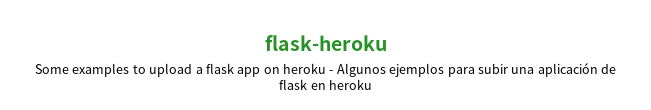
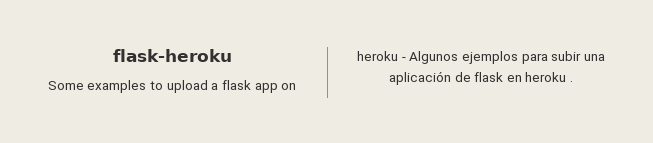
(372, 84) none -> [570,81,574,82] .

